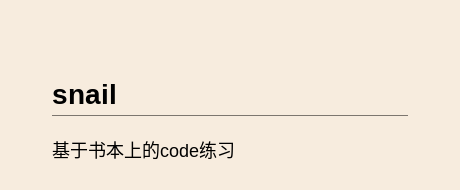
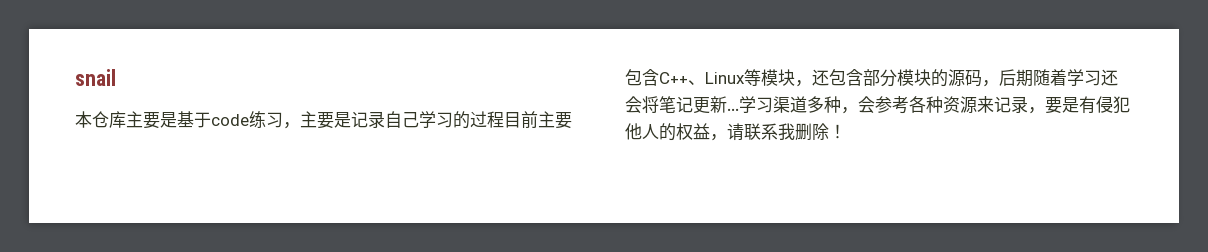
[52,141,235,160] 基于书本上的code练习 -> [75,111,572,129] [625,69,1118,87] [625,96,1130,114] [625,123,846,141] 本仓库主要是基于code练习，主要是记录自己学习的过程目前主要包含C++、Linux等模块，还包含部分模块的源码，后期随着学习还会将笔记更新...学习渠道多种，会参考各种资源来记录，要是有侵犯他人的权益，请联系我删除！

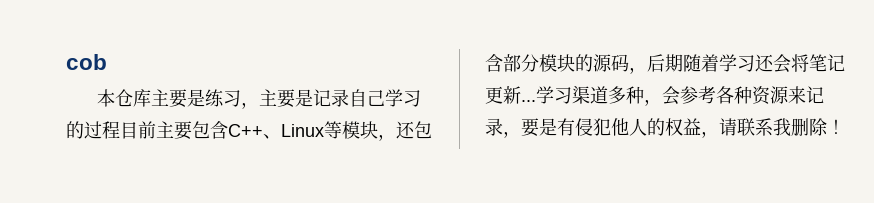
[75,69,116,86] snail -> [66,54,107,70] cob
[177,111,249,128] 基于code -> (205, 98) none

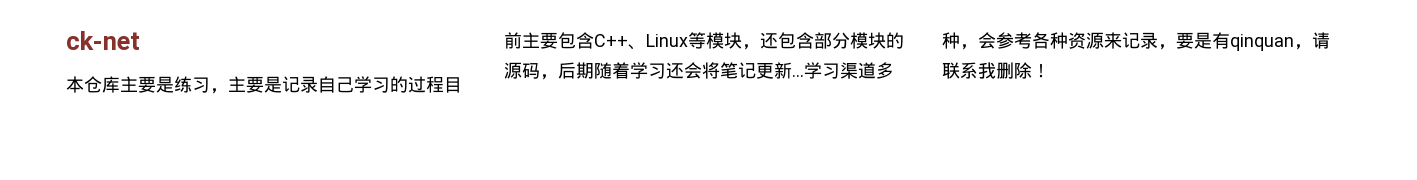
[66,54,107,70] cob -> [66,31,140,50] ck-net
[575,118,701,136] 侵犯他人的权益 -> [1230,34,1294,51] qinquan

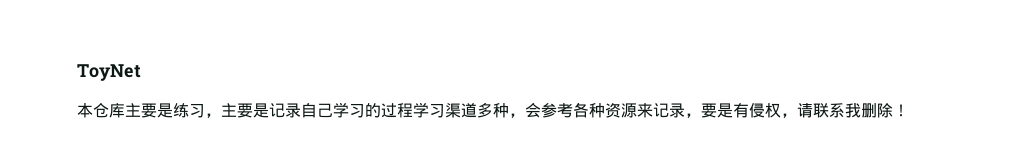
[66,31,140,50] ck-net -> [77,64,141,81] ToyNet
[444,77,462,93] [504,32,904,50] [504,62,804,80] 目前主要包含C++、Linux等模块，还包含部分模块的源码，后期随着学习还会将笔记更新... -> (413, 110) none
[1230,34,1294,51] qinquan -> [749,103,781,118] 侵权

